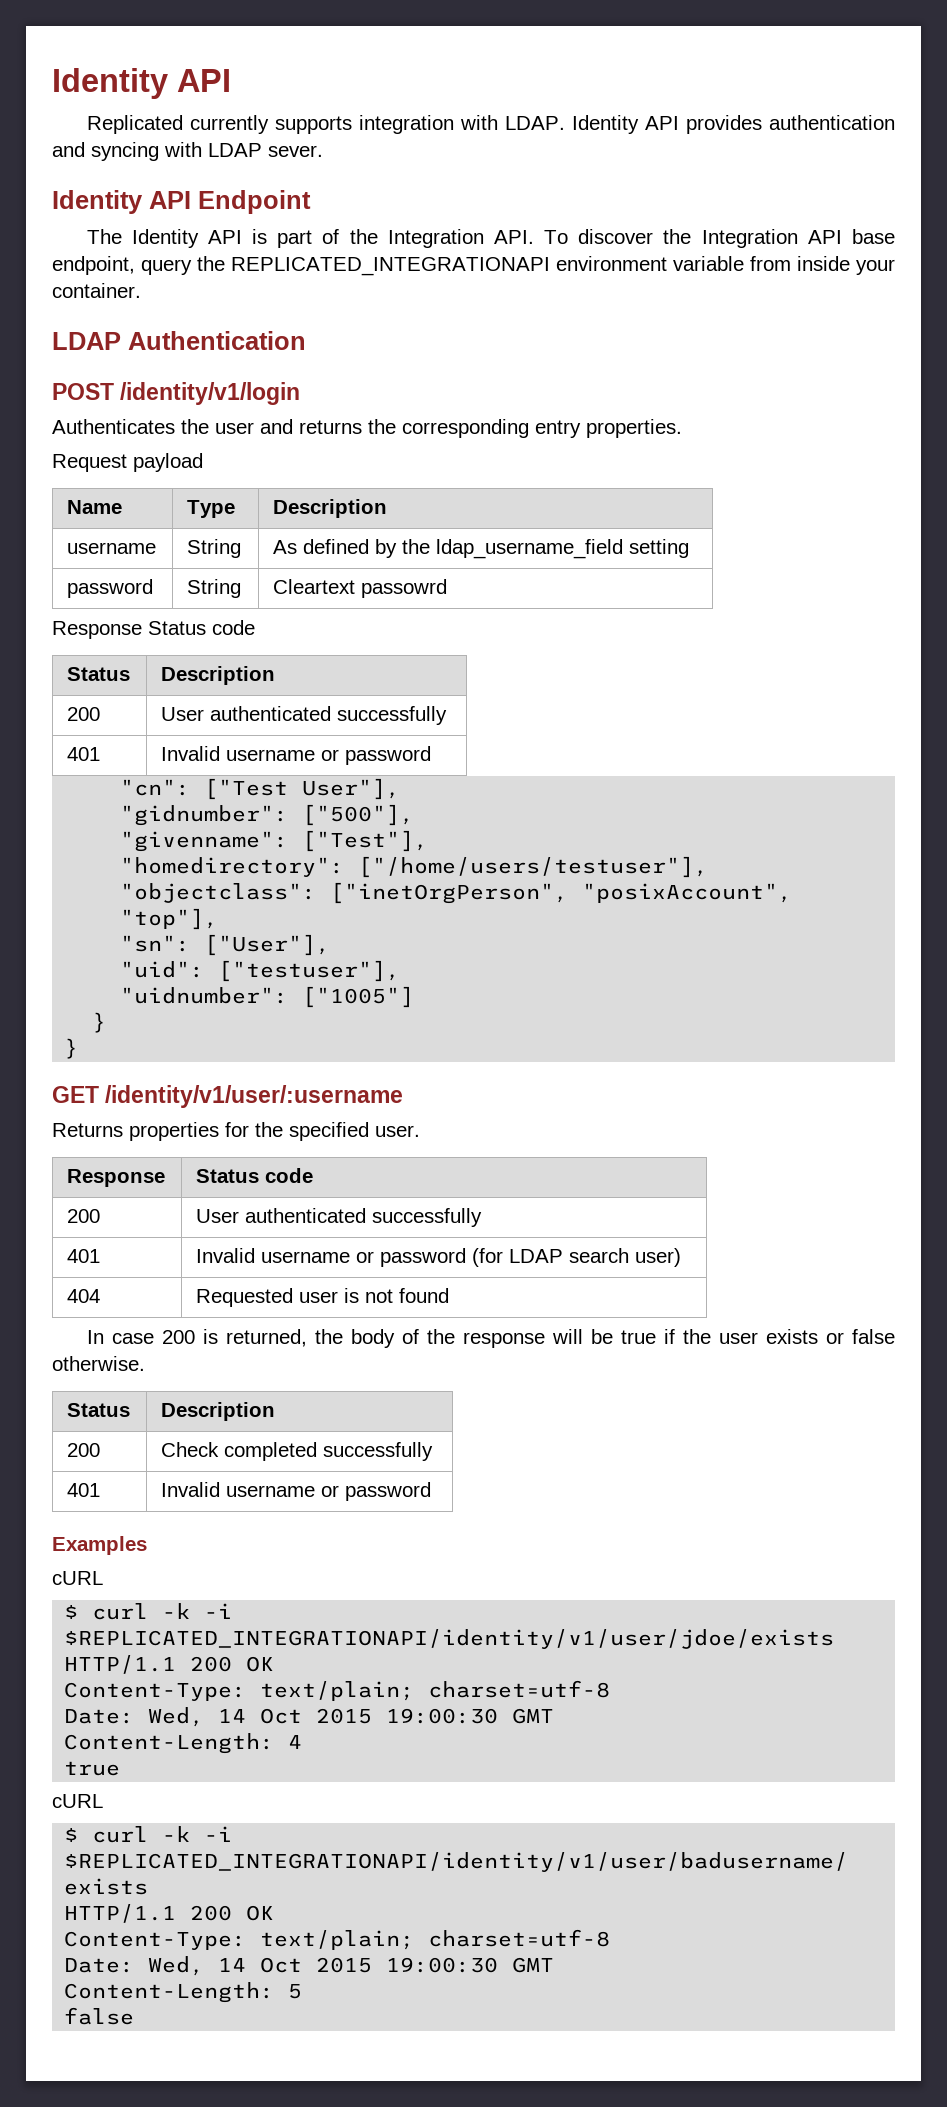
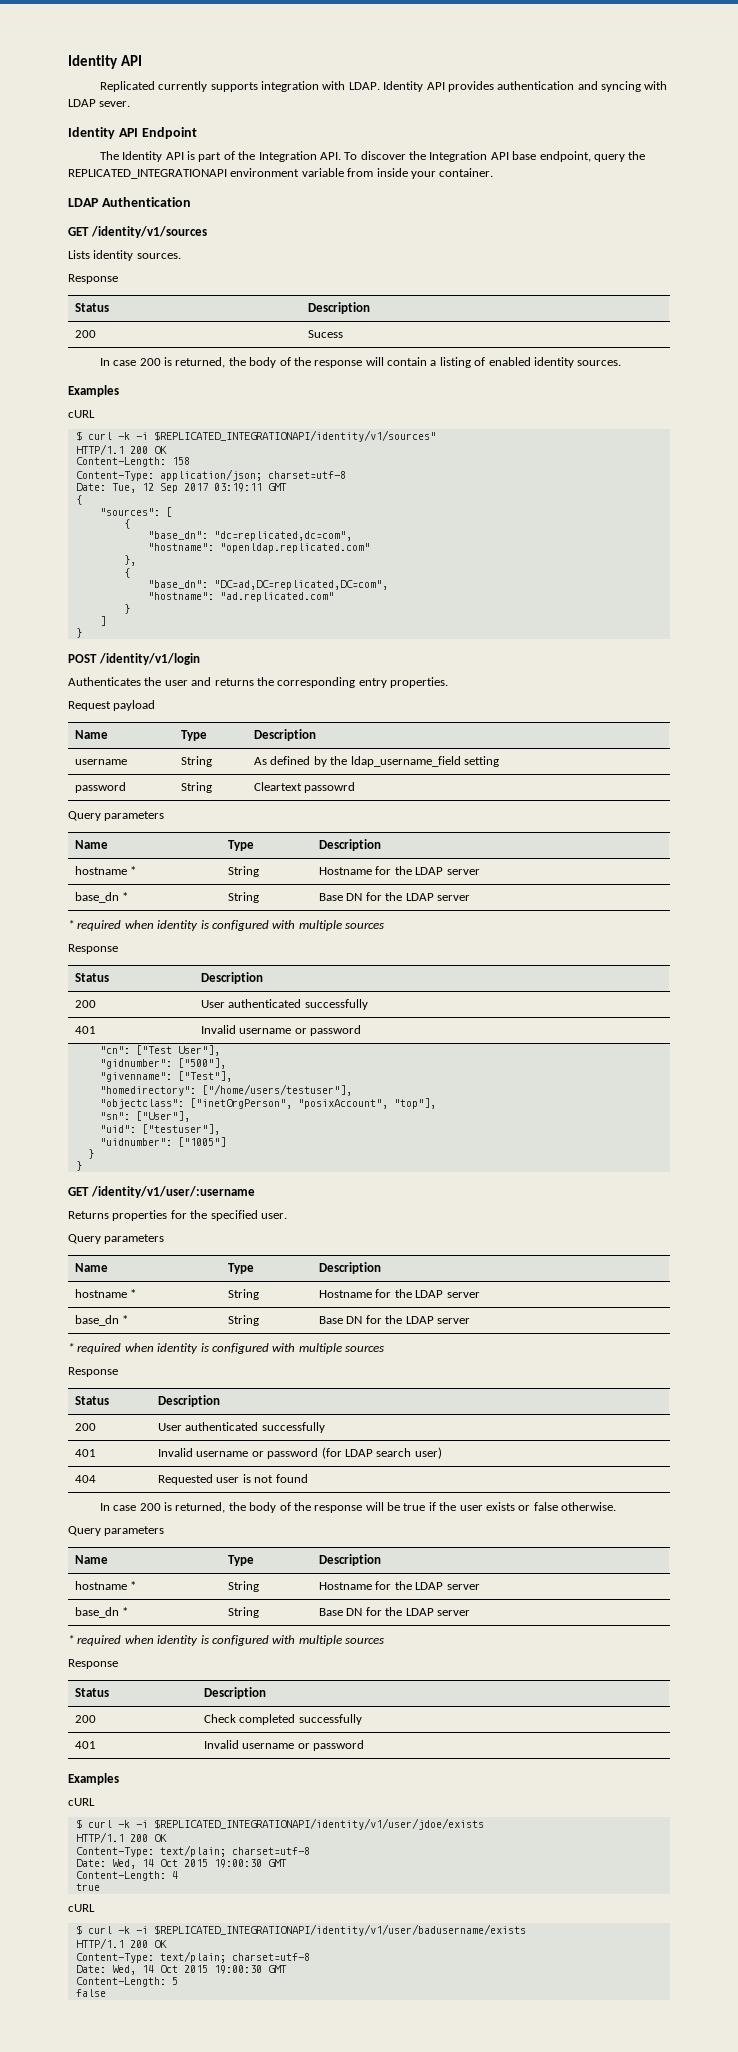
(306, 340) none -> [68,226,207,238] [68,250,181,261] [68,274,118,284] [75,303,110,312] [308,302,371,314] [75,330,97,338] [308,330,344,338] [99,357,622,368] [68,385,119,397] [68,410,95,418] [75,430,436,442] [75,444,167,455] [75,457,190,467] [75,469,346,481] [75,483,287,493] [75,495,82,505] [99,507,172,517] [123,519,130,529] [147,531,352,541] [147,543,370,553] [123,555,136,566] [123,568,130,578] [147,580,388,590] [147,592,334,602] [123,604,130,614] [99,616,106,626] [75,628,82,638] // GET /identity/v1/sources // Lists identity sources. // Response // Status | Description // 200 | Sucess // In case 200 is returned, the body of the response will contain a listing of enabled identity sources. // Examples // cURL // $ curl -k -i $REPLICATED_INTEGRATIONAPI/identity/v1/sources" // HTTP/1.1 200 OK // Content-Length: 158 // Content-Type: application/json; charset=utf-8 // Date: Tue, 12 Sep 2017 03:19:11 GMT // { // "sources": [ // { // "base_dn": "dc=replicated,dc=com", // "hostname": "openldap.replicated.com" // }, // { // "base_dn": "DC=ad,DC=replicated,DC=com", // "hostname": "ad.replicated.com" // } // ] // }
[52,620,255,639] // Response Status code -> [68,811,165,821] [75,840,109,849] [228,840,255,851] [319,839,382,851] [75,866,137,875] [228,866,260,877] [319,866,480,875] [75,892,129,903] [228,892,260,903] [319,892,470,901] [68,920,384,931] [68,944,118,954] // Query parameters // Name | Type | Description // hostname * | String | Hostname for the LDAP server // base_dn * | String | Base DN for the LDAP server // * required when identity is configured with multiple sources // Response
[67,1169,166,1187] [196,1168,314,1183] // Response | Status code -> [68,1234,165,1244] [75,1263,109,1272] [228,1263,255,1274] [319,1262,382,1274] [75,1289,137,1298] [228,1289,260,1300] [319,1289,480,1298] [75,1315,129,1326] [228,1315,260,1326] [319,1315,470,1324] [68,1343,384,1354] [68,1367,118,1377] [75,1396,110,1405] [158,1395,221,1407] // Query parameters // Name | Type | Description // hostname * | String | Hostname for the LDAP server // base_dn * | String | Base DN for the LDAP server // * required when identity is configured with multiple sources // Response // Status | Description
(145, 1363) none -> [68,1526,165,1536] [75,1555,109,1564] [228,1555,255,1566] [319,1554,382,1566] [75,1581,137,1590] [228,1581,260,1592] [319,1581,480,1590] [75,1607,129,1618] [228,1607,260,1618] [319,1607,470,1616] [68,1635,384,1646] [68,1659,118,1669] // Query parameters // Name | Type | Description // hostname * | String | Hostname for the LDAP server // base_dn * | String | Base DN for the LDAP server // * required when identity is configured with multiple sources // Response

